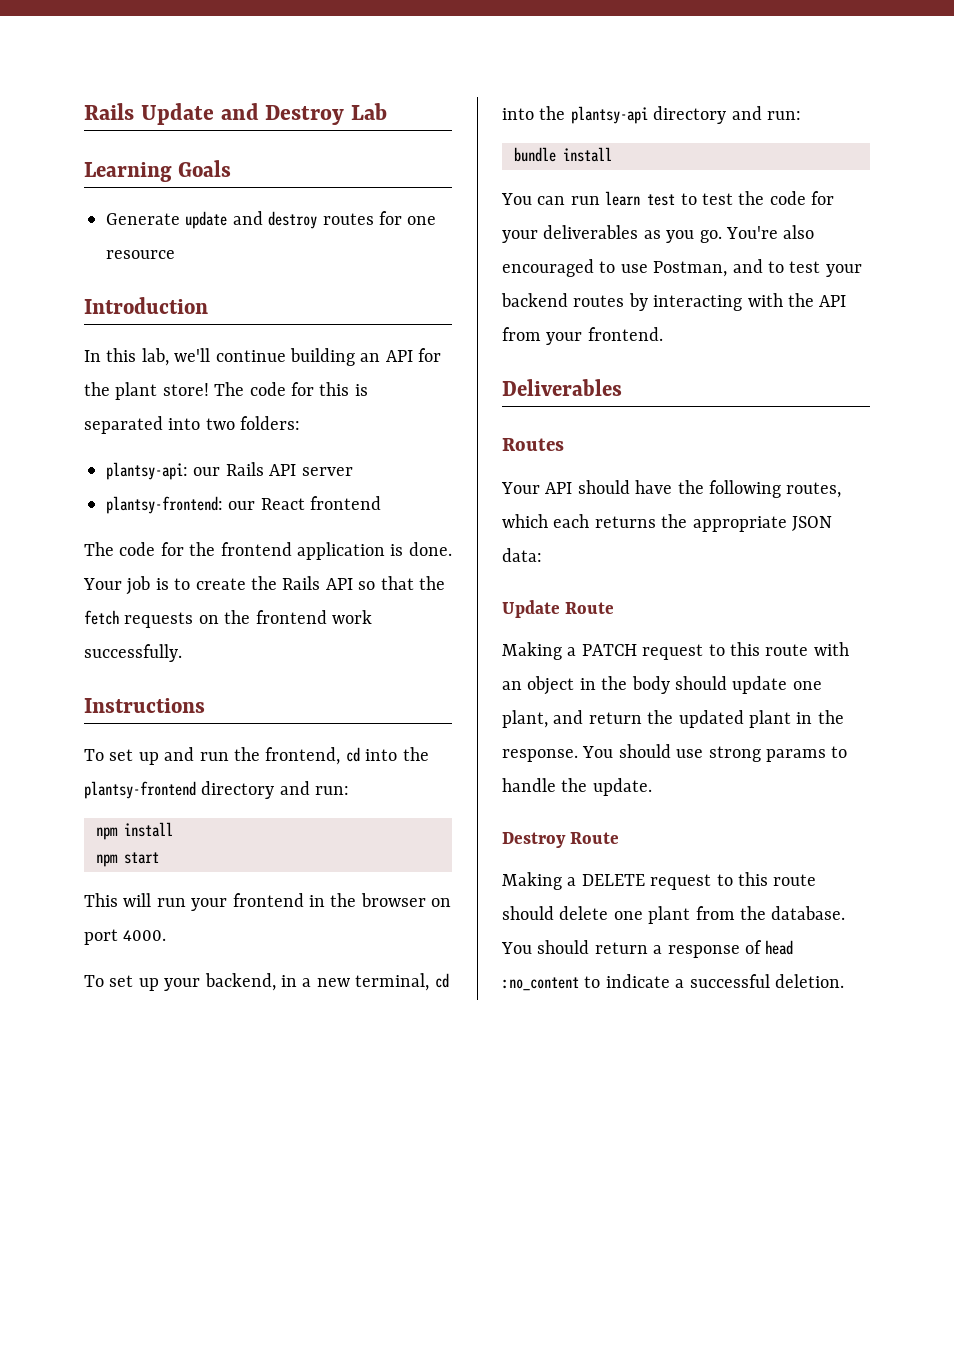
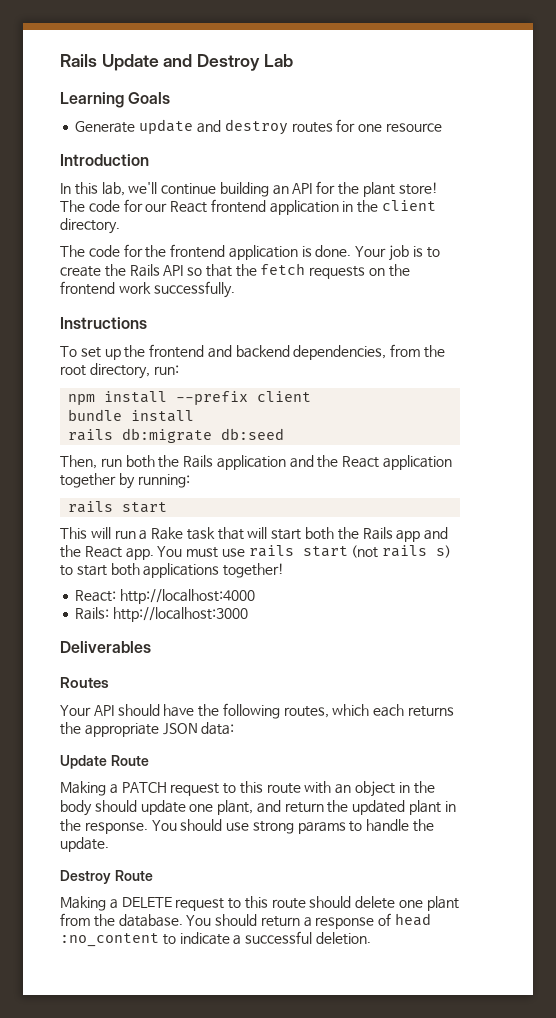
[319,382,368,396] [84,416,301,434] [106,462,353,480] [106,496,382,514] this is separated into two folders: // plantsy-api: our Rails API server // plantsy-frontend: our React frontend -> [145,199,437,215] [60,218,120,234] our React frontend application in the client directory.
[164,747,429,765] [84,781,350,799] [96,822,173,840] [96,852,159,867] [84,893,452,911] [84,929,167,945] [84,973,449,991] [502,106,801,124] [514,147,612,162] [501,191,835,206] [502,225,815,243] [502,259,862,277] [501,293,847,311] [502,327,663,345] and run the frontend, cd into the plantsy-frontend directory and run: // npm install // npm start // This will run your frontend in the browser on port 4000. // To set up your backend, in a new terminal, cd into the plantsy-api directory and run: // bundle install // You can run learn test to test the code for your deliverables as you go. You're also encouraged to use Postman, and to test your backend routes by interacting with the API from your frontend. -> [124,344,446,360] [60,363,179,379] [68,391,312,405] [68,409,195,422] [68,428,285,443] [60,455,453,470] [60,473,190,489] [68,501,168,513] [60,527,449,542] [60,545,452,560] [60,563,285,578] [75,589,256,604] [75,607,249,622] the frontend and backend dependencies, from the root directory, run: // npm install --prefix client // bundle install // rails db:migrate db:seed // Then, run both the Rails application and the React application together by running: // rails start // This will run a Rake task that will start both the Rails app and the React app. You must use rails start (not rails s) to start both applications together! // React: http://localhost:4000 // Rails: http://localhost:3000

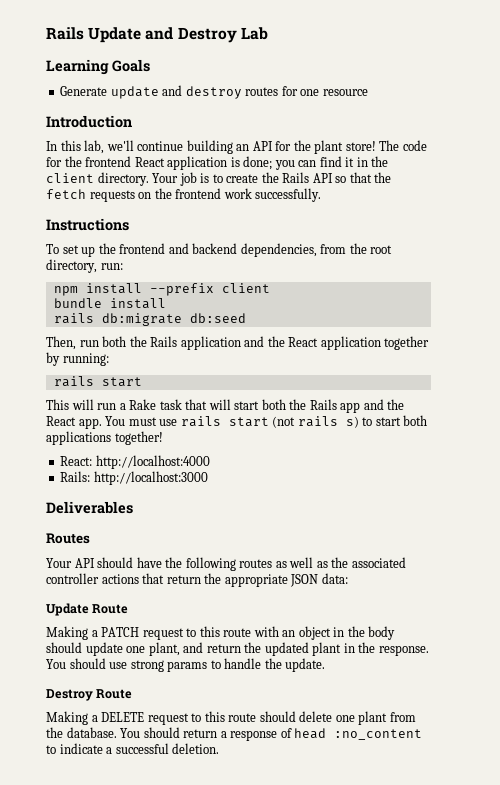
[145,199,437,215] [60,218,120,234] [60,244,352,260] our React frontend application in the client directory. // The code for the frontend application is done. -> [64,156,389,170] [46,172,149,186] the frontend React application is done; you can find it in the client directory.
[283,704,455,718] routes, which each returns -> [239,557,406,568] [46,573,201,584] routes as well as the associated controller actions that return

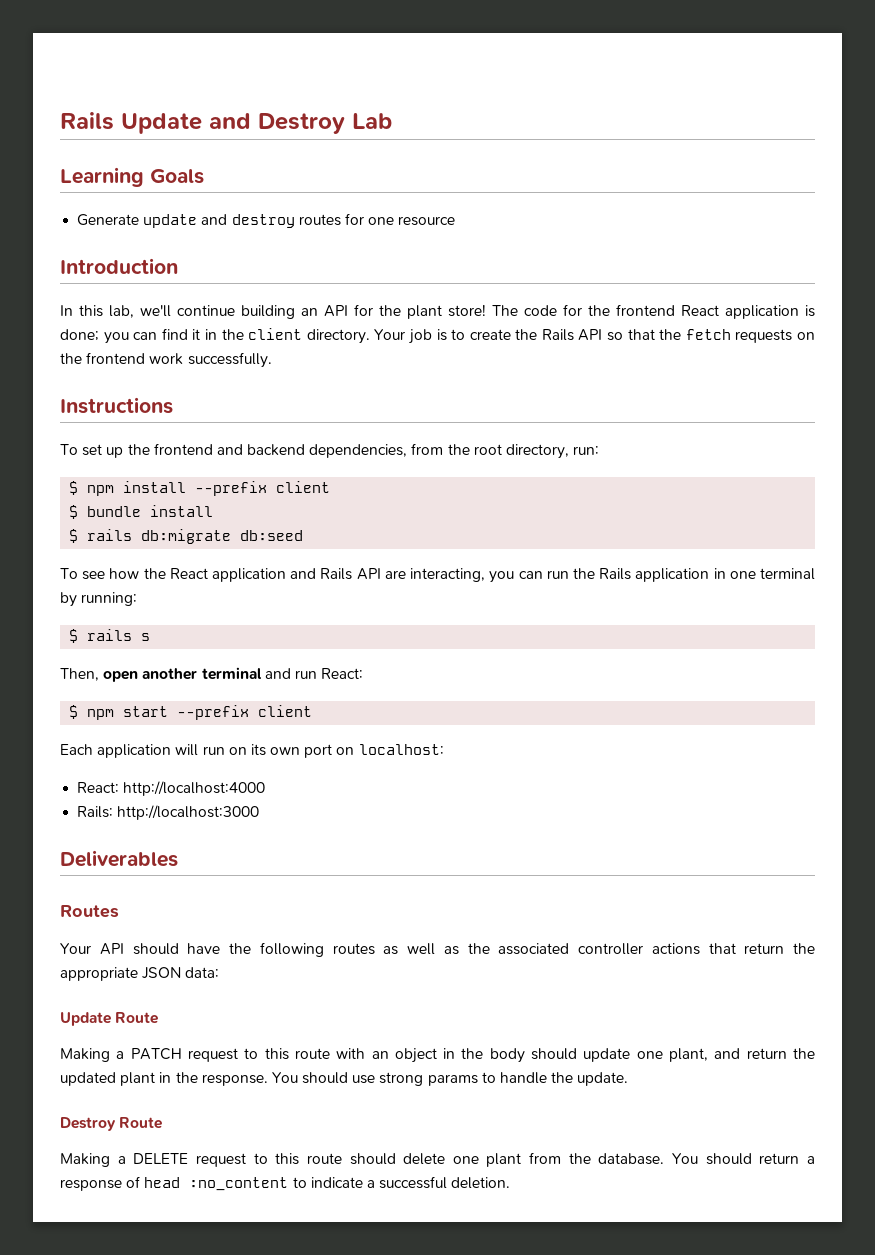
(123, 266) none -> [69,481,79,495] $
(270, 288) none -> [69,505,79,519] $
(166, 303) none -> [69,529,79,543] $
[46,336,430,350] [46,352,109,366] [53,376,142,387] [46,399,405,413] [46,415,428,429] [46,431,163,445] Then, run both the Rails application and the React application together by running: // rails start // This will run a Rake task that will start both the Rails app and the React app. You must use rails start (not rails s) to start both applications together! -> [60,568,815,583] [60,592,138,607] [69,629,151,643] [60,667,364,682] [69,705,313,720] [60,744,444,758] To see how the React application and Rails API are interacting, you can run the Rails application in one terminal by running: // $ rails s // Then, open another terminal and run React: // $ npm start --prefix client // Each application will run on its own port on localhost:

